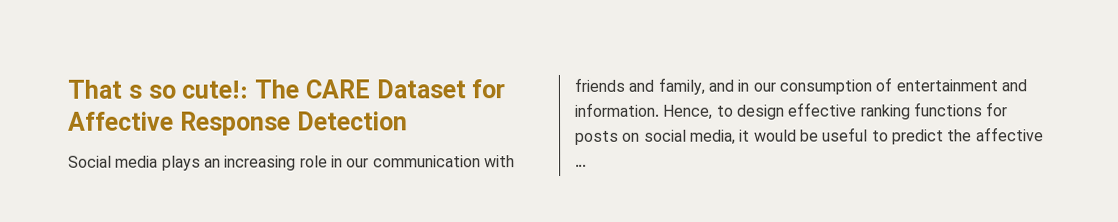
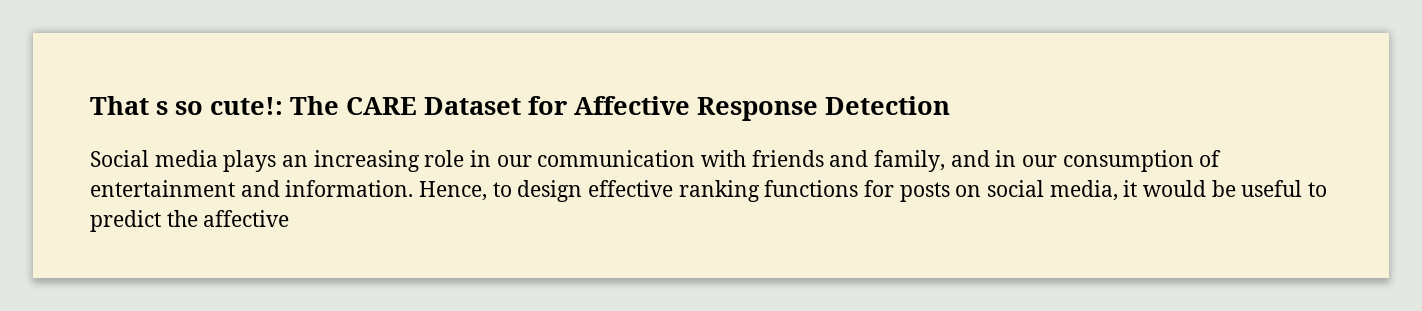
[575,163,587,167] … -> (290, 218) none

